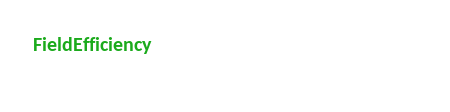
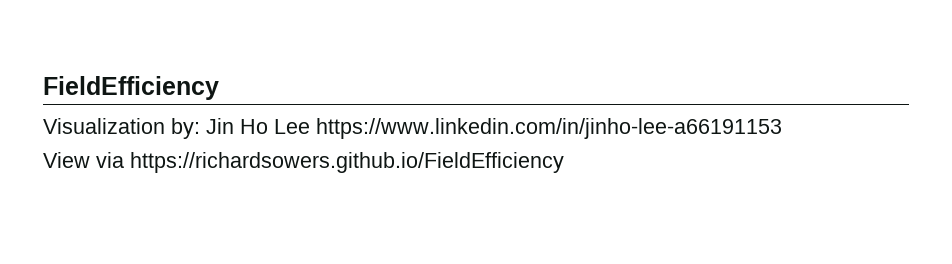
(152, 45) none -> [43,118,782,139] [43,152,564,173] // Visualization by: Jin Ho Lee https://www.linkedin.com/in/jinho-lee-a66191153 // View via https://richardsowers.github.io/FieldEfficiency

